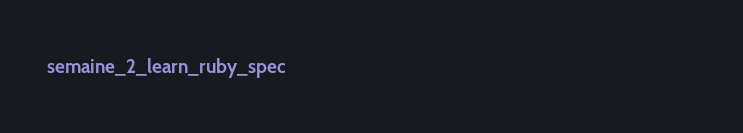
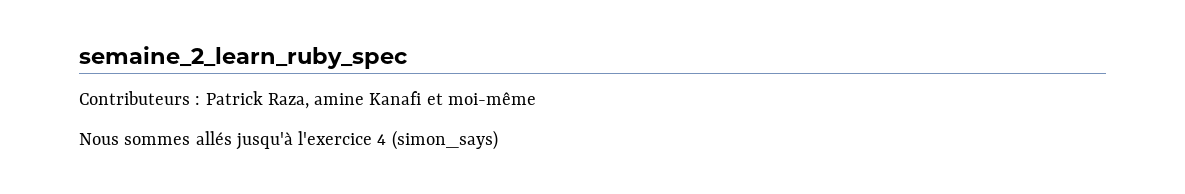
(286, 68) none -> [79,91,536,109] [79,130,498,150] // Contributeurs : Patrick Raza, amine Kanafi et moi-même // Nous sommes allés jusqu'à l'exercice 4 (simon_says)

